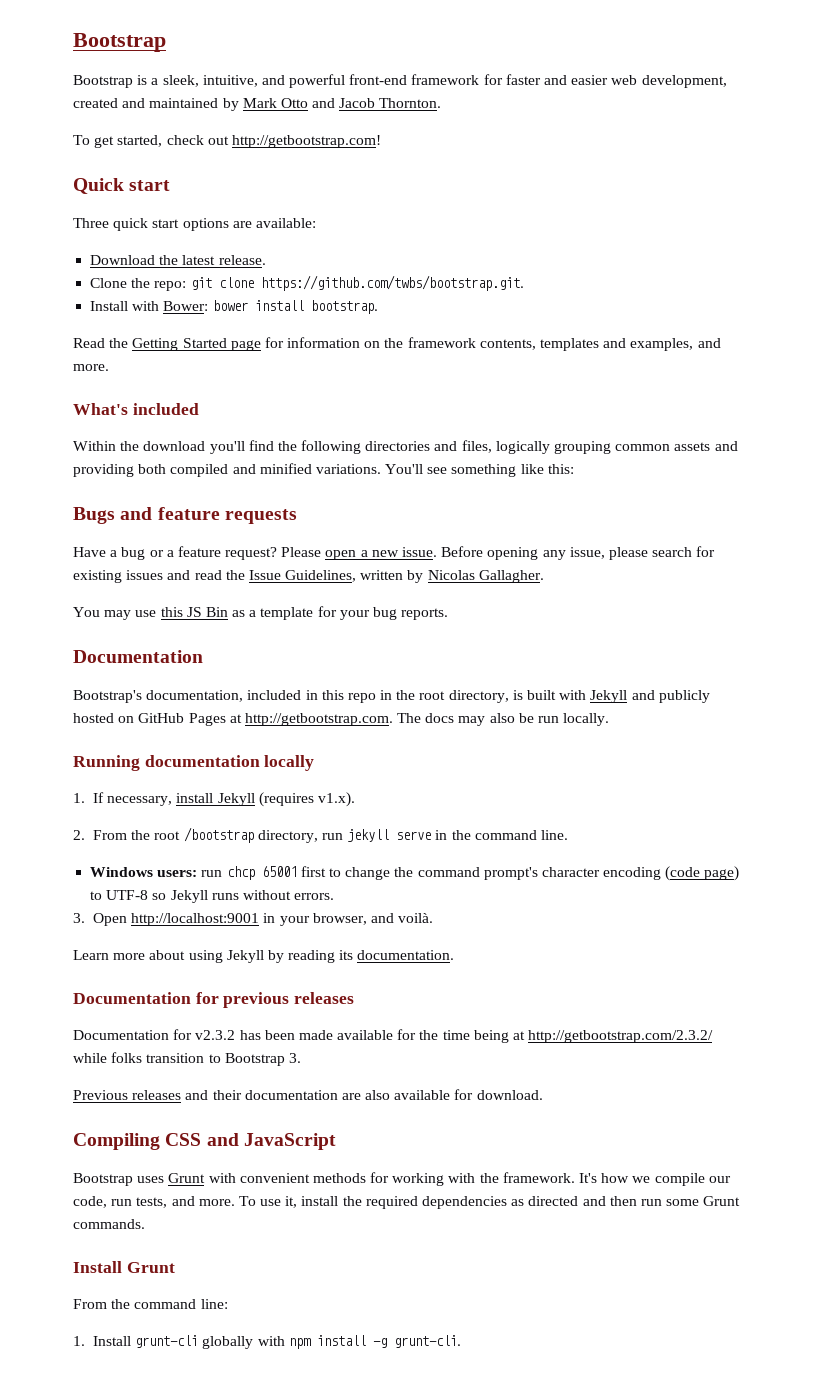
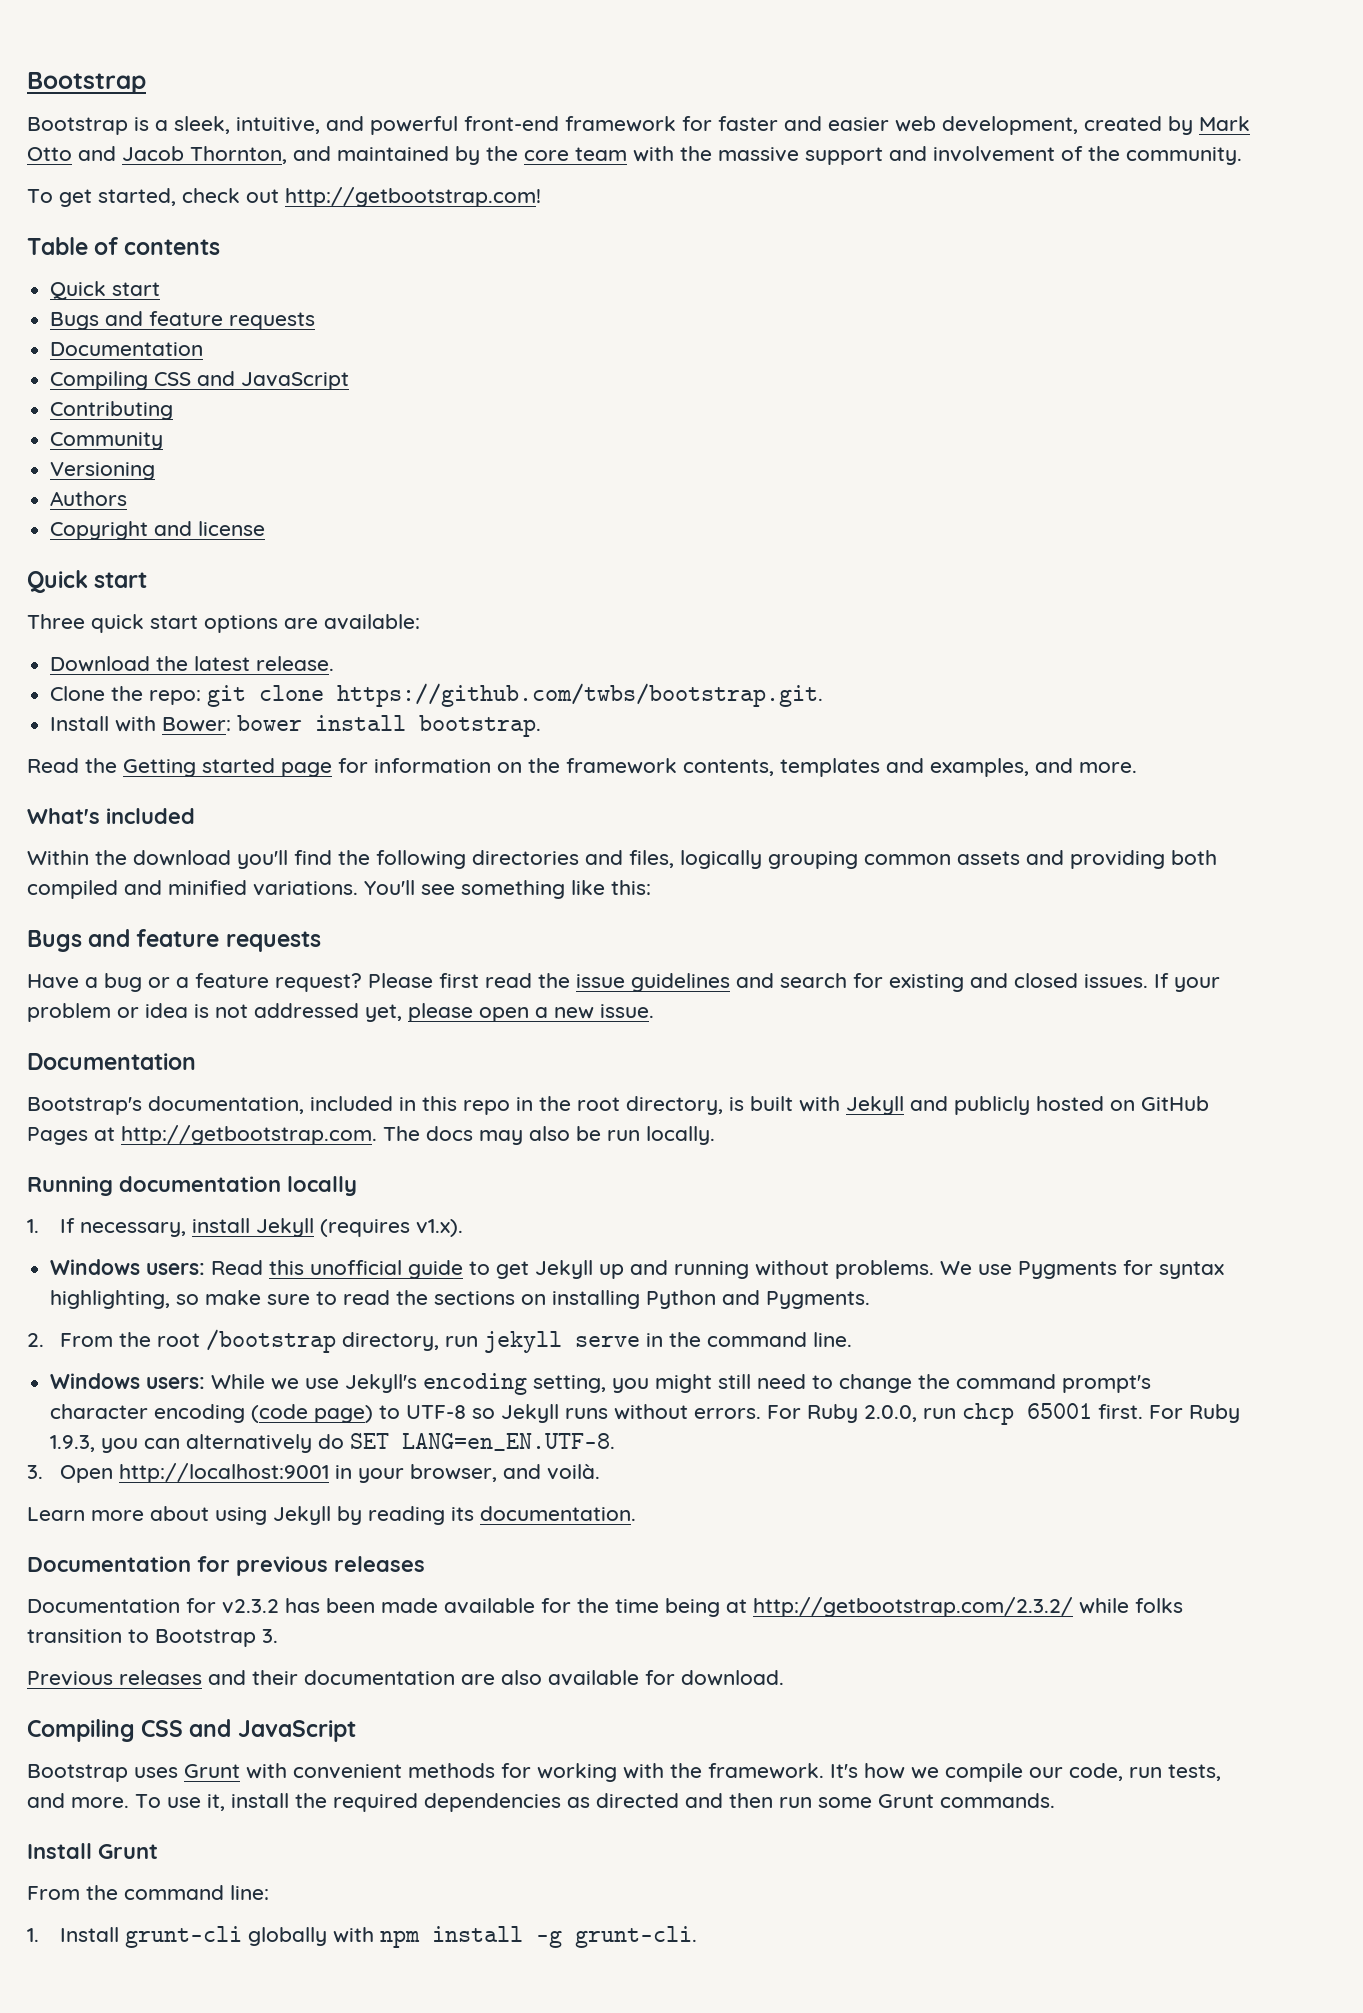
[122,98,219,108] and maintained -> (1162, 123) none
[379,98,442,108] Thornton. -> [190,146,1242,165] Thornton, and maintained by the core team with the massive support and involvement of the community.
(381, 141) none -> [27,237,221,255] [50,281,161,300] [50,311,316,330] [50,342,204,356] [50,371,350,390] [50,401,174,420] [50,432,164,450] [50,462,156,480] [50,491,128,506] [50,521,266,540] // Table of contents // Quick start // Bugs and feature requests // Documentation // Compiling CSS and JavaScript // Contributing // Community // Versioning // Authors // Copyright and license
[182,338,227,348] Started -> [202,758,275,773] started
[325,546,716,560] [73,570,544,583] [73,606,449,620] open a new issue. Before opening any issue, please search for existing issues and read the Issue Guidelines, written by Nicolas Gallagher. // You may use this JS Bin as a template for your bug reports. -> [439,973,1220,992] [27,1003,654,1022] first read the issue guidelines and search for existing and closed issues. If your problem or idea is not addressed yet, please open a new issue.
(355, 799) none -> [50,1259,1225,1279] [50,1290,871,1309] // Windows users: Read this unofficial guide to get Jekyll up and running without problems. We use Pygments for syntax highlighting, so make sure to read the sections on installing Python and Pygments.
[201,866,326,880] run chcp 65001 first -> [211,1373,807,1395] While we use Jekyll's encoding setting, you might still need
(335, 896) none -> [767,1403,1241,1425] [50,1433,616,1453] For Ruby 2.0.0, run chcp 65001 first. For Ruby 1.9.3, you can alternatively do SET LANG=en_EN.UTF-8.

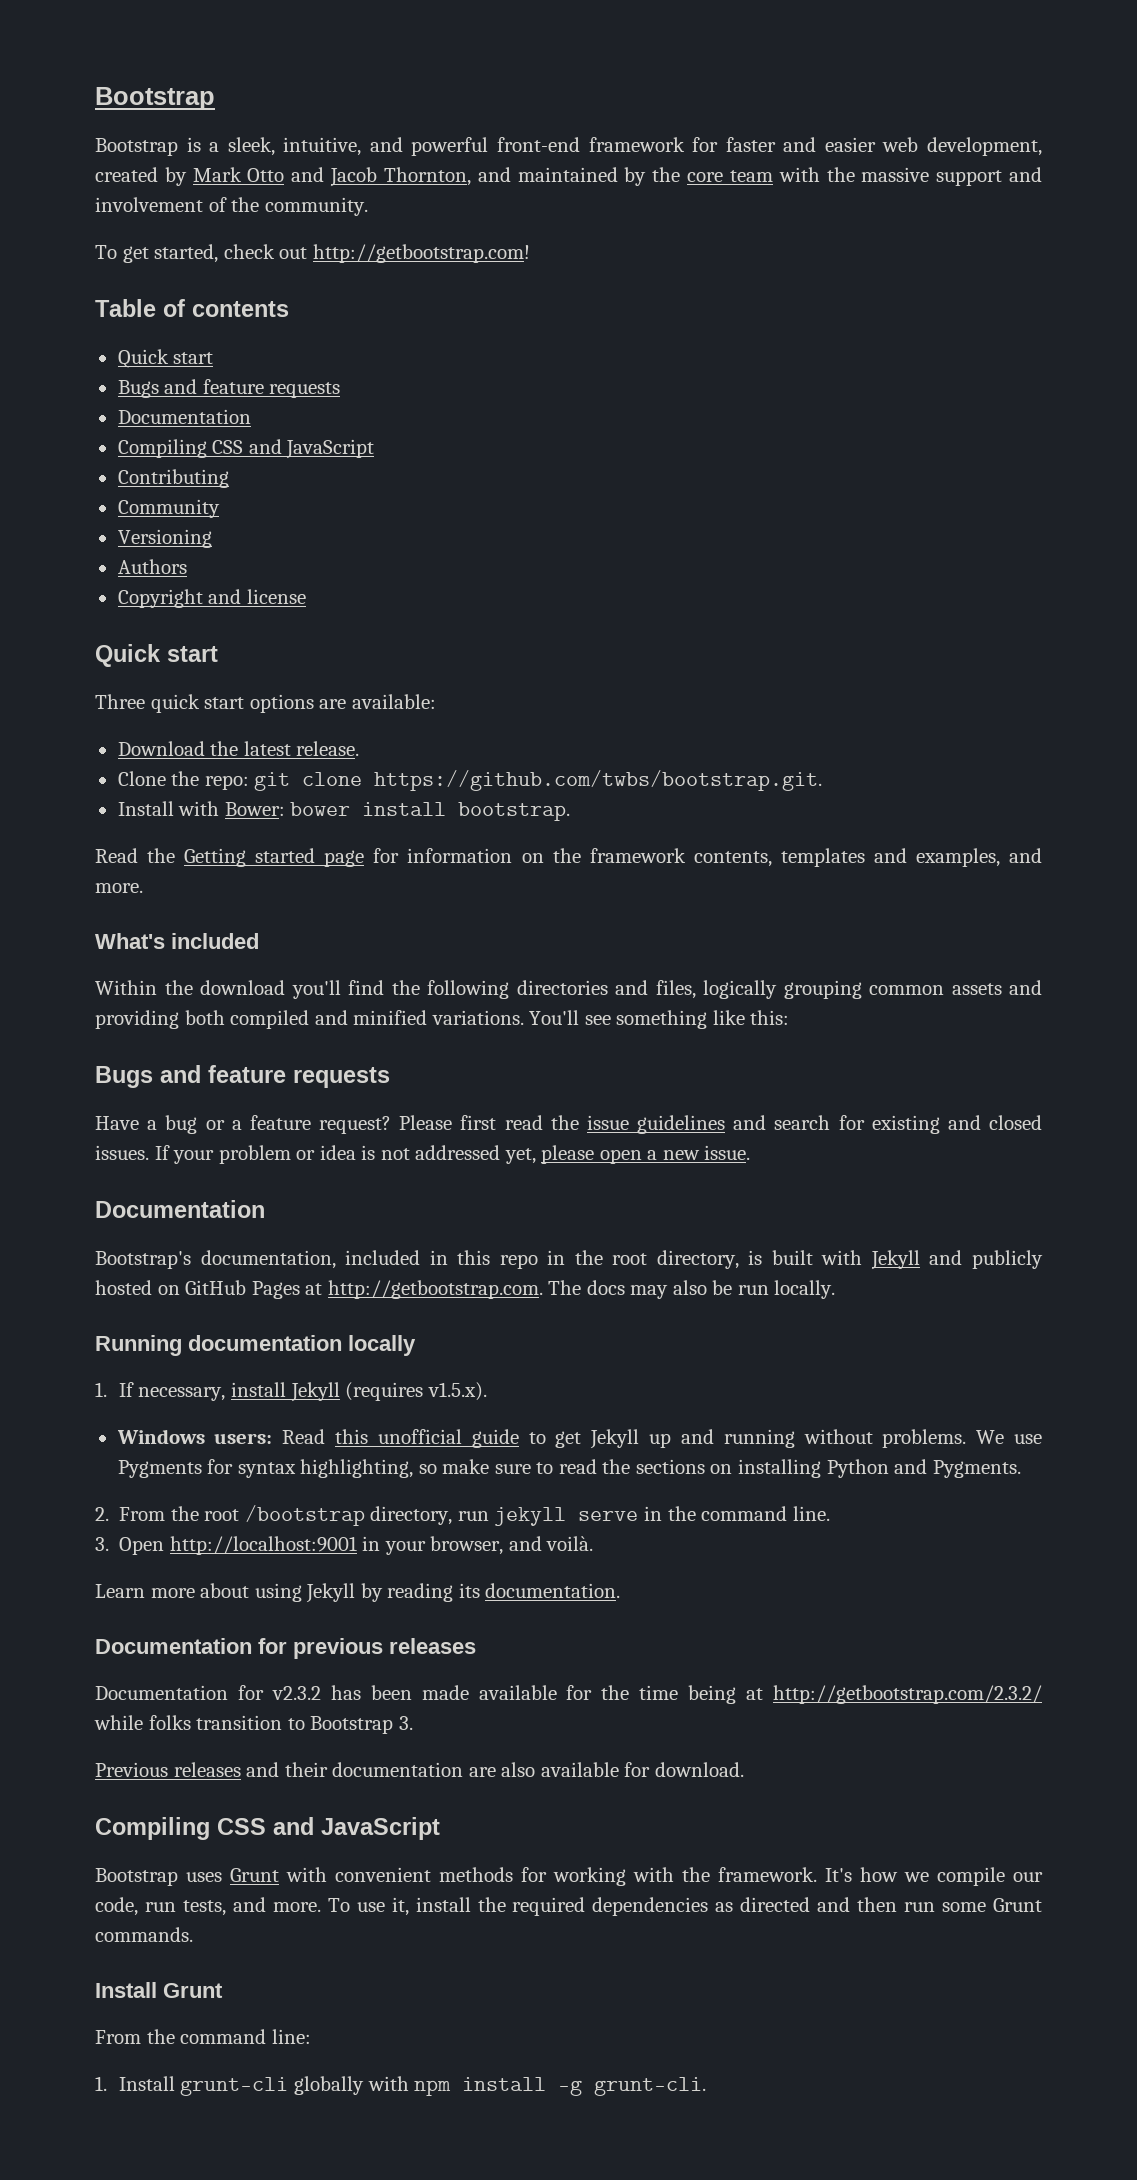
[415,1219,463,1237] v1.x). -> [427,1382,487,1401] v1.5.x).
[50,1373,1152,1395] [50,1403,1241,1425] [50,1433,616,1453] // Windows users: While we use Jekyll's encoding setting, you might still need to change the command prompt's character encoding (code page) to UTF-8 so Jekyll runs without errors. For Ruby 2.0.0, run chcp 65001 first. For Ruby 1.9.3, you can alternatively do SET LANG=en_EN.UTF-8. -> (830, 1513) none

